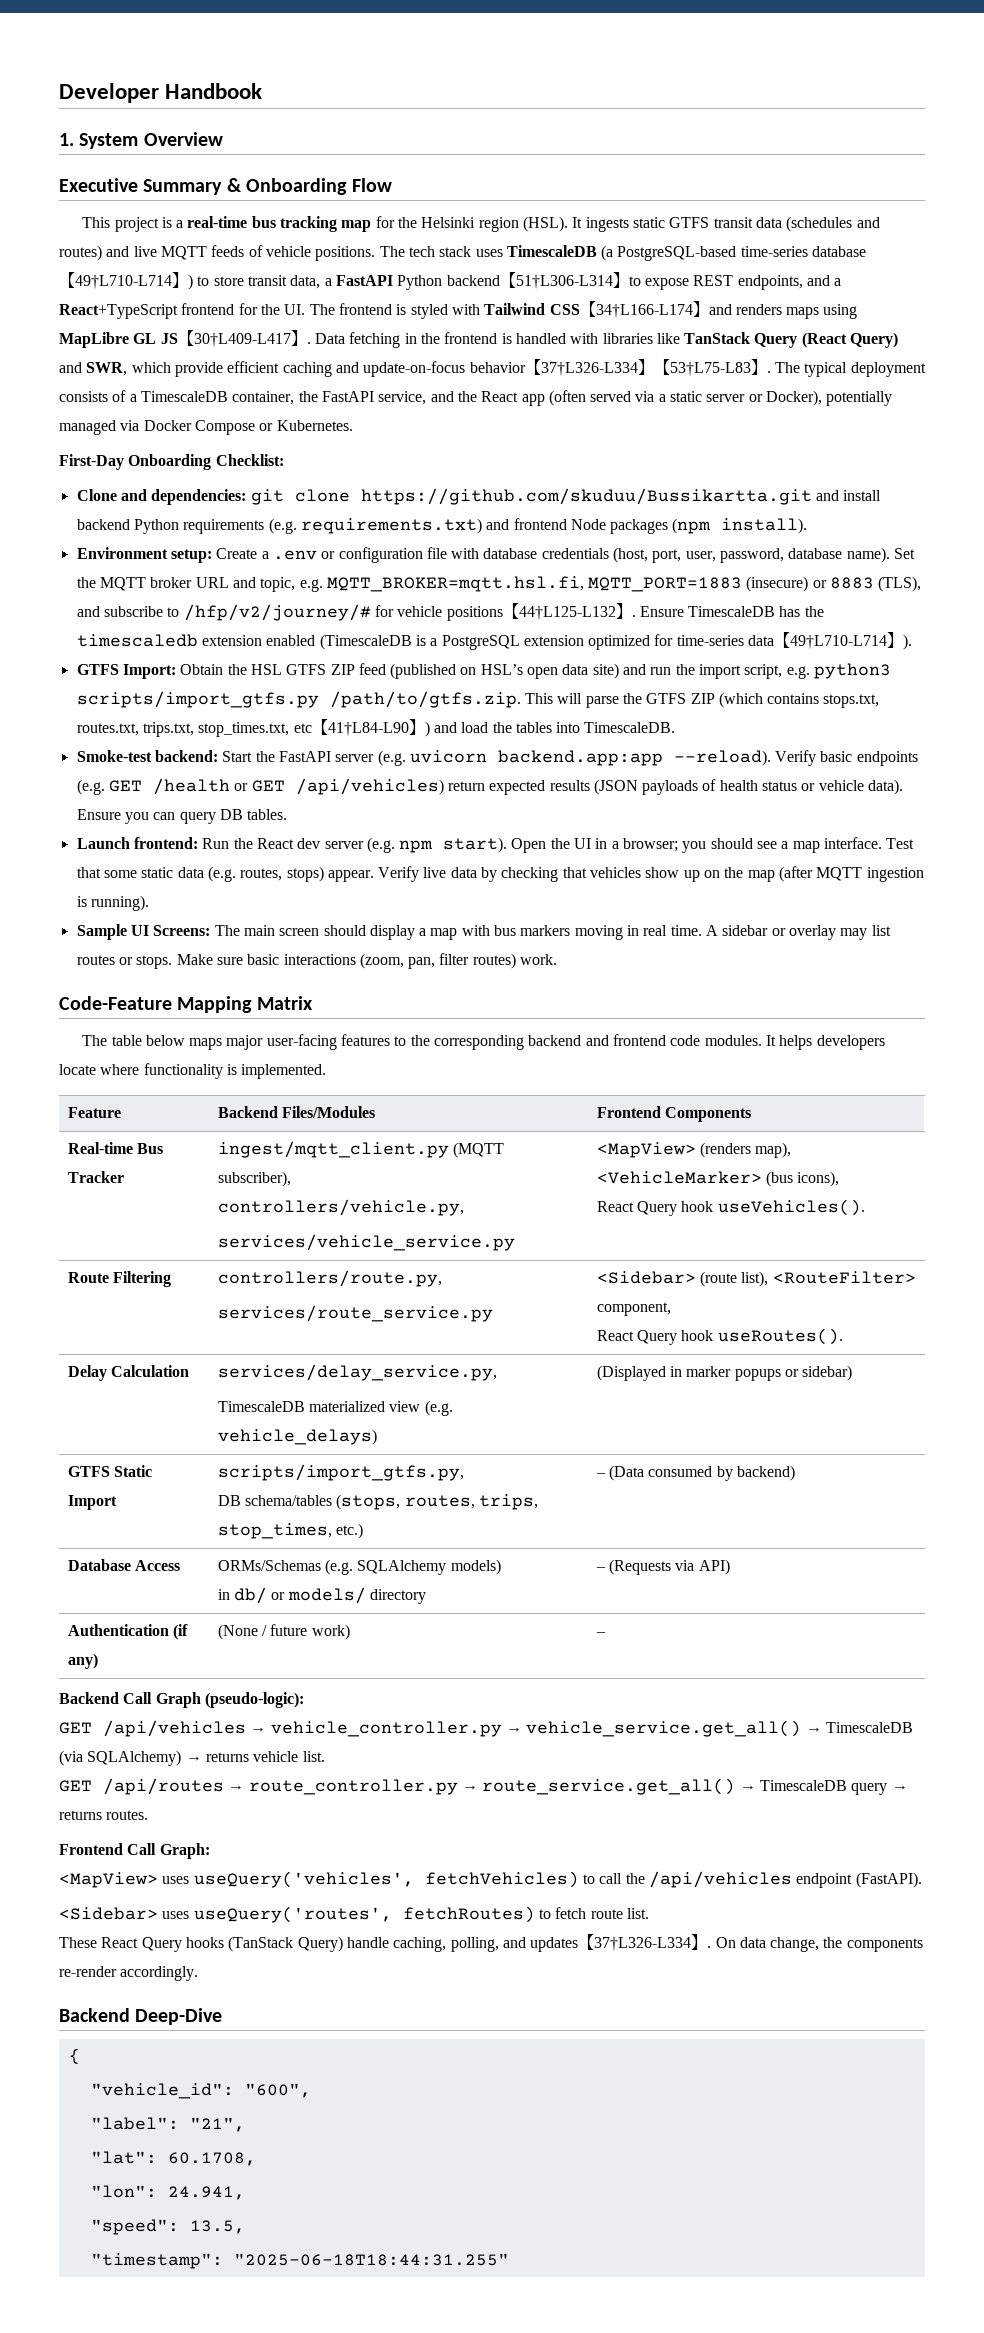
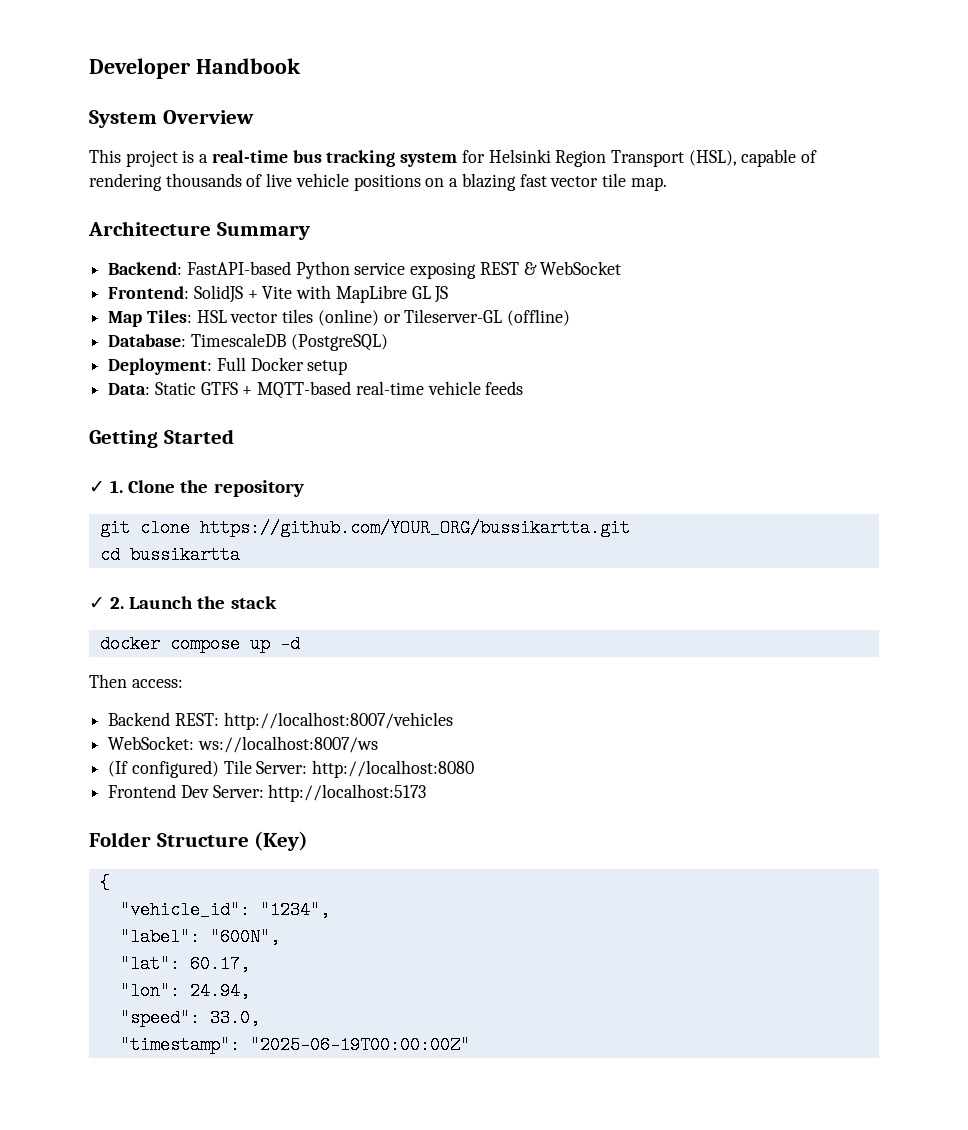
[59,133,74,146] 1. -> (301, 66) none
[59,178,392,195] // Executive Summary & Onboarding Flow -> (254, 117) none
[341,216,880,232] [59,245,867,261] [59,272,842,290] [59,301,858,319] [59,330,899,348] [59,359,926,377] [59,390,893,406] [59,420,353,435] [59,454,284,470] [76,488,882,505] [76,518,808,534] [76,547,916,563] [76,576,922,592] [76,603,824,621] [76,632,913,650] [76,663,892,679] [76,691,880,708] [76,719,676,737] [76,750,918,766] [76,778,904,795] [76,809,288,824] [76,837,915,853] [76,866,924,882] [76,895,149,911] [76,924,891,940] [76,953,558,969] [59,996,313,1013] [82,1034,885,1050] [59,1063,327,1079] [67,1107,121,1118] [217,1106,375,1118] [596,1106,751,1122] [67,1142,163,1154] [67,1171,124,1183] [217,1141,504,1158] [217,1171,291,1187] [217,1199,464,1216] [217,1234,515,1251] [596,1142,792,1158] [596,1171,840,1187] [596,1199,865,1216] [67,1271,171,1287] [217,1270,442,1287] [217,1305,493,1322] [596,1271,916,1287] [596,1302,671,1316] [596,1328,843,1345] [67,1365,189,1381] [217,1364,497,1381] [217,1400,453,1416] [217,1429,377,1445] [596,1365,853,1381] [67,1465,152,1477] [67,1495,117,1510] [217,1464,464,1481] [217,1494,538,1510] [217,1523,363,1539] [595,1465,795,1481] [67,1559,180,1571] [217,1559,501,1575] [217,1587,426,1604] [595,1559,730,1575] [67,1624,188,1640] [67,1653,98,1669] [217,1624,350,1640] [595,1632,606,1636] [59,1692,304,1708] [59,1720,913,1737] [59,1750,325,1766] [59,1778,908,1795] [59,1810,149,1820] [59,1843,210,1859] [59,1871,922,1888] [59,1906,649,1923] [59,1934,923,1952] [59,1966,199,1981] [59,2008,223,2025] map for the Helsinki region (HSL). It ingests static GTFS transit data (schedules and routes) and live MQTT feeds of vehicle positions. The tech stack uses TimescaleDB (a PostgreSQL-based time-series database【49†L710-L714】) to store transit data, a FastAPI Python backend【51†L306-L314】to expose REST endpoints, and a React+TypeScript frontend for the UI. The frontend is styled with Tailwind CSS【34†L166-L174】and renders maps using MapLibre GL JS【30†L409-L417】. Data fetching in the frontend is handled with libraries like TanStack Query (React Query) and SWR, which provide efficient caching and update-on-focus behavior【37†L326-L334】【53†L75-L83】. The typical deployment consists of a TimescaleDB container, the FastAPI service, and the React app (often served via a static server or Docker), potentially managed via Docker Compose or Kubernetes. // First-Day Onboarding Checklist: // Clone and dependencies: git clone https://github.com/skuduu/Bussikartta.git and install backend Python requirements (e.g. requirements.txt) and frontend Node packages (npm install). // Environment setup: Create a .env or configuration file with database credentials (host, port, user, password, database name). Set the MQTT broker URL and topic, e.g. MQTT_BROKER=mqtt.hsl.fi, MQTT_PORT=1883 (insecure) or 8883 (TLS), and subscribe to /hfp/v2/journey/# for vehicle positions【44†L125-L132】. Ensure TimescaleDB has the timescaledb extension enabled (TimescaleDB is a PostgreSQL extension optimized for time-series data【49†L710-L714】). // GTFS Import: Obtain the HSL GTFS ZIP feed (published on HSL’s open data site) and run the import script, e.g. python3 scripts/import_gtfs.py /path/to/gtfs.zip. This will parse the GTFS ZIP (which contains stops.txt, routes.txt, trips.txt, stop_times.txt, etc【41†L84-L90】) and load the tables into TimescaleDB. // Smoke-test backend: Start the FastAPI server (e.g. uvicorn backend.app:app --reload). Verify basic endpoints (e.g. GET /health or GET /api/vehicles) return expected results (JSON payloads of health status or vehicle data). Ensure you can query DB tables. // Launch frontend: Run the React dev server (e.g. npm start). Open the UI in a browser; you should see a map interface. Test that some static data (e.g. routes, stops) appear. Verify live data by checking that vehicles show up on the map (after MQTT ingestion is running). // Sample UI Screens: The main screen should display a map with bus markers moving in real time. A sidebar or overlay may list routes or stops. Make sure basic interactions (zoom, pan, filter routes) work. // Code-Feature Mapping Matrix // The table below maps major user-facing features to the corresponding backend and frontend code modules. It helps developers locate where functionality is implemented. // Feature | Backend Files/Modules | Frontend Components // Real-time Bus Tracker | ingest/mqtt_client.py (MQTT subscriber), // controllers/vehicle.py, // services/vehicle_service.py | <MapView> (renders map), <VehicleMarker> (bus icons), // React Query hook useVehicles(). // Route Filtering | controllers/route.py, // services/route_service.py | <Sidebar> (route list), <RouteFilter> component, // React Query hook useRoutes(). // Delay Calculation | services/delay_service.py, // TimescaleDB materialized view (e.g. vehicle_delays) | (Displayed in marker popups or sidebar) // GTFS Static Import | scripts/import_gtfs.py, // DB schema/tables (stops, routes, trips, stop_times, etc.) | – (Data consumed by backend) // Database Access | ORMs/Schemas (e.g. SQLAlchemy models) // in db/ or models/ directory | – (Requests via API) // Authentication (if any) | (None / future work) | – // Backend Call Graph (pseudo-logic): // GET /api/vehicles → vehicle_controller.py → vehicle_service.get_all() → TimescaleDB (via SQLAlchemy) → returns vehicle list. // GET /api/routes → route_controller.py → route_service.get_all() → TimescaleDB query → returns routes. // Frontend Call Graph: // <MapView> uses useQuery('vehicles', fetchVehicles) to call the /api/vehicles endpoint (FastAPI). // <Sidebar> uses useQuery('routes', fetchRoutes) to fetch route list. // These React Query hooks (TanStack Query) handle caching, polling, and updates【37†L326-L334】. On data change, the components re-render accordingly. // Backend Deep-Dive -> [400,149,818,167] [89,173,667,191] [88,221,310,240] [108,261,622,279] [108,285,449,303] [108,309,571,327] [108,333,388,351] [108,357,348,375] [108,381,524,399] [89,429,234,448] [89,480,304,497] [99,519,630,537] [99,546,240,564] [89,596,277,609] [99,635,300,653] [89,674,183,688] [108,712,453,730] [108,736,378,753] [108,760,475,778] [108,784,427,802] [89,831,309,851] system for Helsinki Region Transport (HSL), capable of rendering thousands of live vehicle positions on a blazing fast vector tile map. // Architecture Summary // Backend: FastAPI-based Python service exposing REST & WebSocket // Frontend: SolidJS + Vite with MapLibre GL JS // Map Tiles: HSL vector tiles (online) or Tileserver-GL (offline) // Database: TimescaleDB (PostgreSQL) // Deployment: Full Docker setup // Data: Static GTFS + MQTT-based real-time vehicle feeds // Getting Started // ✓ 1. Clone the repository // git clone https://github.com/YOUR_ORG/bussikartta.git // cd bussikartta // ✓ 2. Launch the stack // docker compose up -d // Then access: // Backend REST: http://localhost:8007/vehicles // WebSocket: ws://localhost:8007/ws // (If configured) Tile Server: http://localhost:8080 // Frontend Dev Server: http://localhost:5173 // Folder Structure (Key)
[244,2083,311,2098] "600", -> [259,901,330,919] "1234",
[189,2117,245,2132] "21", -> [209,928,280,946] "600N",
[167,2152,256,2166] 60.1708, -> [189,955,250,973] 60.17,
[167,2186,245,2200] 24.941, -> [189,982,250,1000] 24.94,
[189,2220,245,2234] 13.5, -> [209,1009,260,1027] 33.0,
[233,2253,509,2266] "2025-06-18T18:44:31.255" -> [249,1036,470,1054] "2025-06-19T00:00:00Z"

